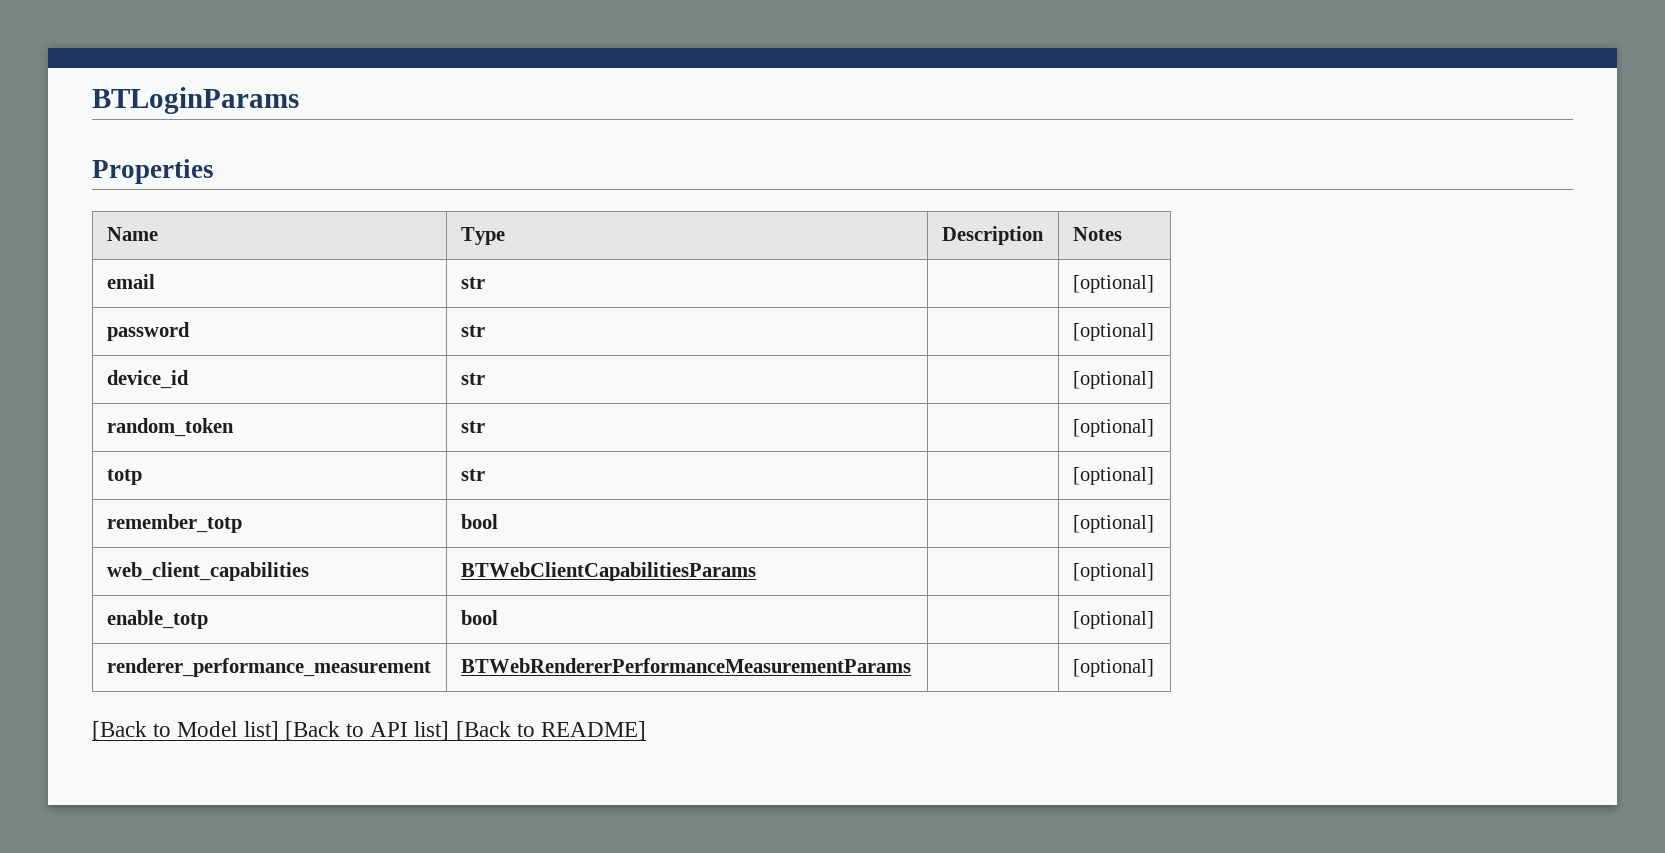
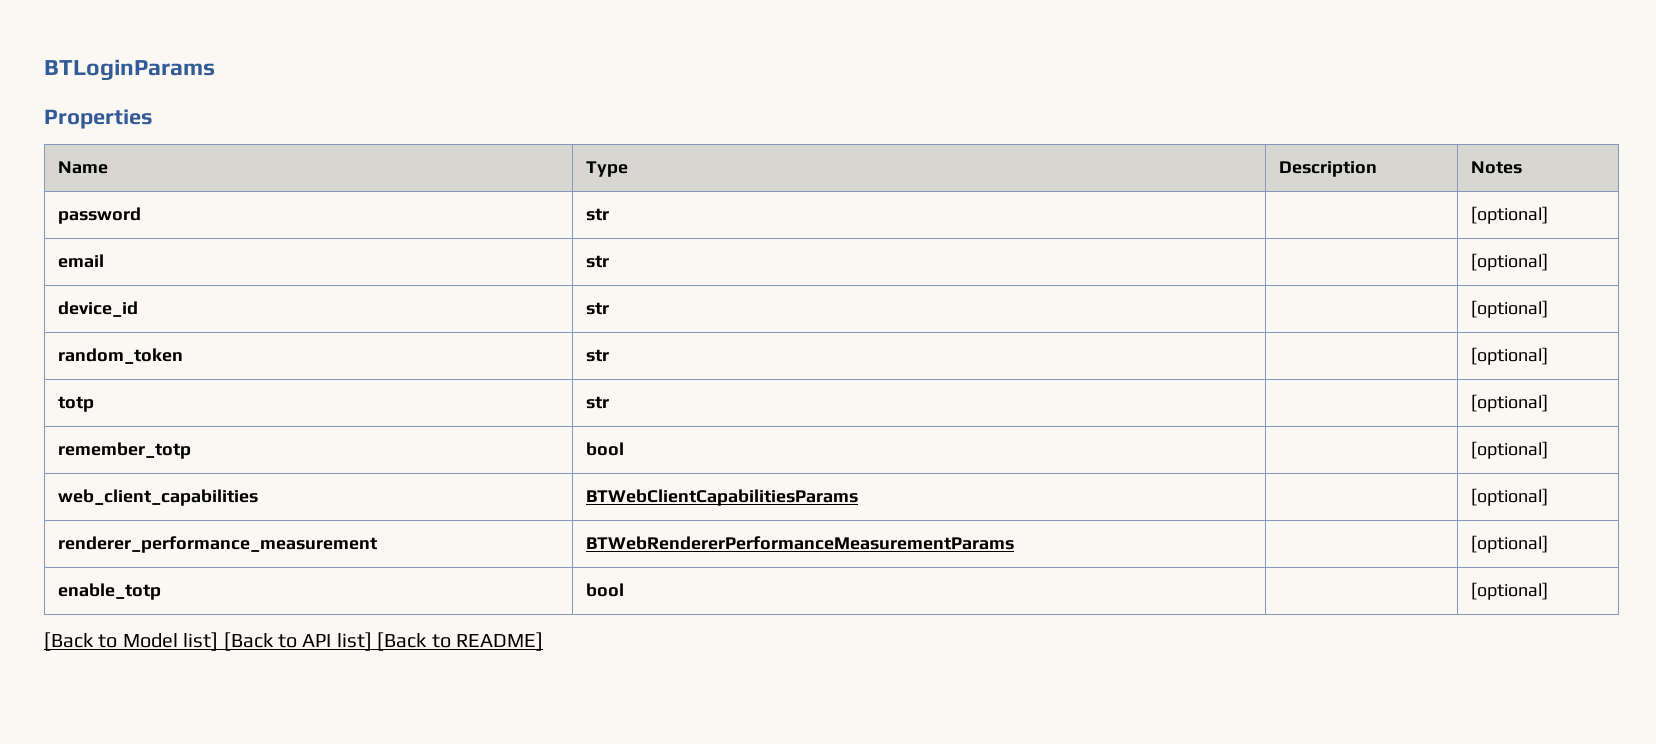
[106,274,155,289] [460,277,485,289] [1072,275,1154,293] [106,322,190,341] email | str | | [optional] // password -> [57,207,141,224] [585,208,609,221] [1470,206,1548,224] [57,254,104,268] password | str | | [optional] // email
[106,610,208,629] [460,610,498,625] [1072,611,1154,629] [106,658,431,677] [460,658,911,673] enable_totp | bool | | [optional] // renderer_performance_measurement | BTWebRendererPerformanceMeasurementParams -> [57,536,377,553] [585,536,1014,550] [1470,535,1548,553] [57,583,161,600] [585,583,624,597] renderer_performance_measurement | BTWebRendererPerformanceMeasurementParams | | [optional] // enable_totp | bool

